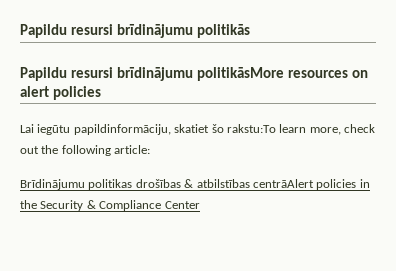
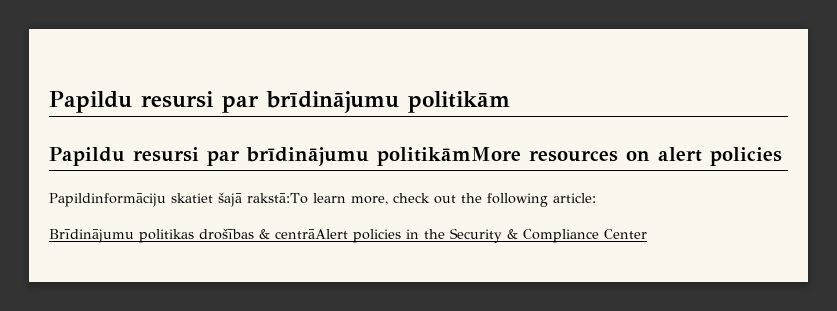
[20,24,251,38] [20,67,284,81] Papildu resursi brīdinājumu politikās // Papildu resursi brīdinājumu politikāsMore -> [49,91,510,113] [49,147,521,166] Papildu resursi par brīdinājumu politikām // Papildu resursi par brīdinājumu politikāmMore
[20,124,276,135] Lai iegūtu papildinformāciju, skatiet šo rakstu:To -> [49,192,308,207] Papildinformāciju skatiet šajā rakstā:To
[196,179,250,188] atbilstības -> (270, 234) none

